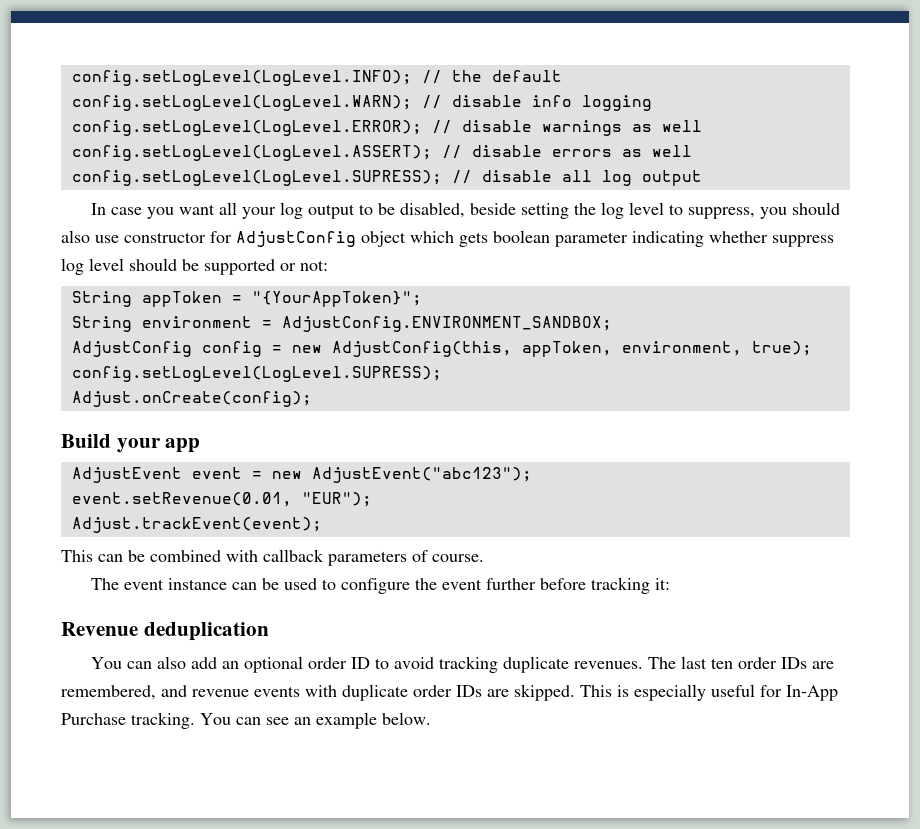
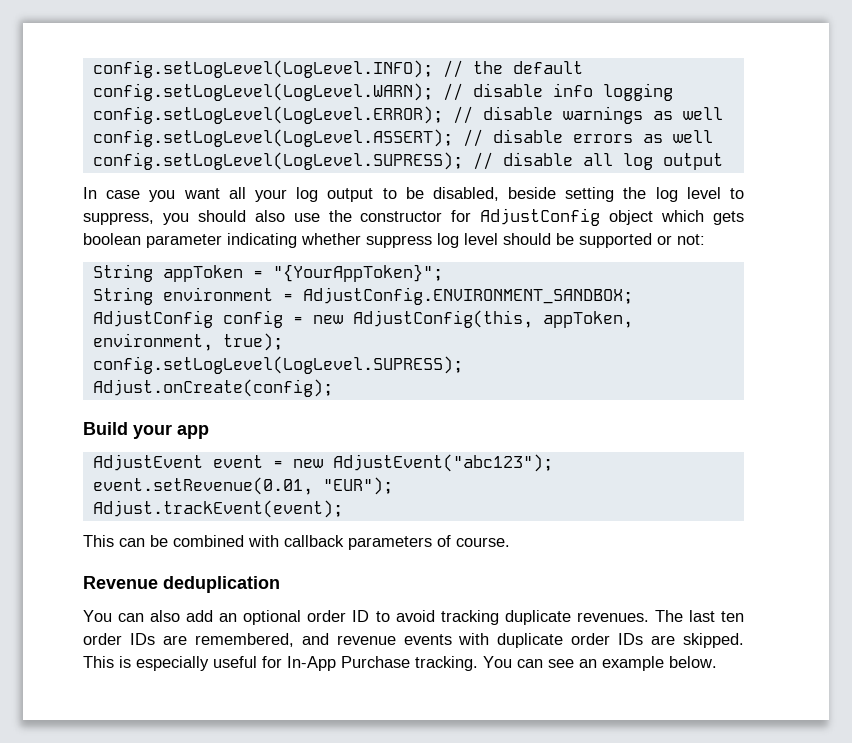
(119, 239) none -> [328,210,352,222] the
[91,577,671,594] // The event instance can be used to configure the event further before tracking it: -> (510, 542) none

